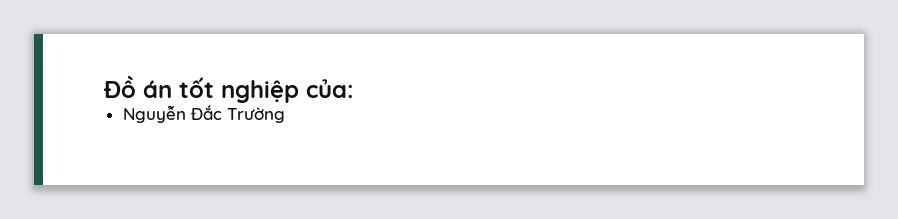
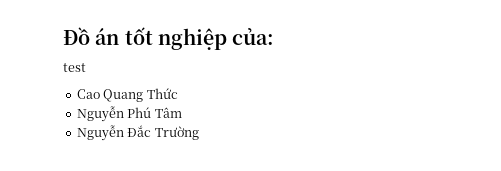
(354, 88) none -> [63,63,86,72] [76,88,178,102] [76,106,182,122] // test // Cao Quang Thức // Nguyễn Phú Tâm

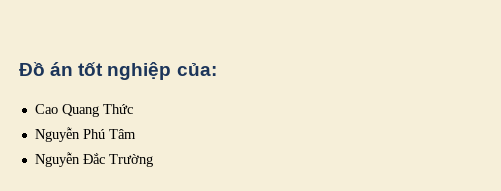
[63,63,86,72] // test -> (217, 69) none

